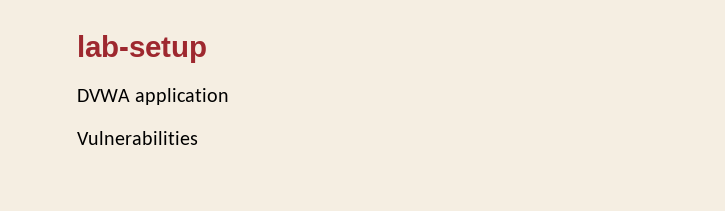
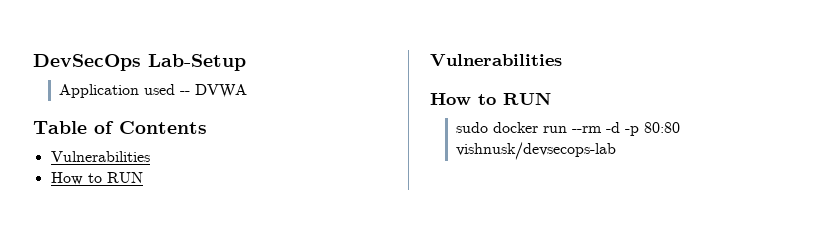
[77,35,207,63] [77,88,230,105] [77,131,198,145] lab-setup // DVWA application // Vulnerabilities -> [33,54,246,71] [59,84,248,98] [33,121,207,134] [50,151,150,162] [50,172,143,185] [430,54,562,66] [430,92,551,105] [456,122,681,136] [456,142,617,160] DevSecOps Lab-Setup // Application used -- DVWA // Table of Contents // Vulnerabilities // How to RUN // Vulnerabilities // How to RUN // sudo docker run --rm -d -p 80:80 vishnusk/devsecops-lab

